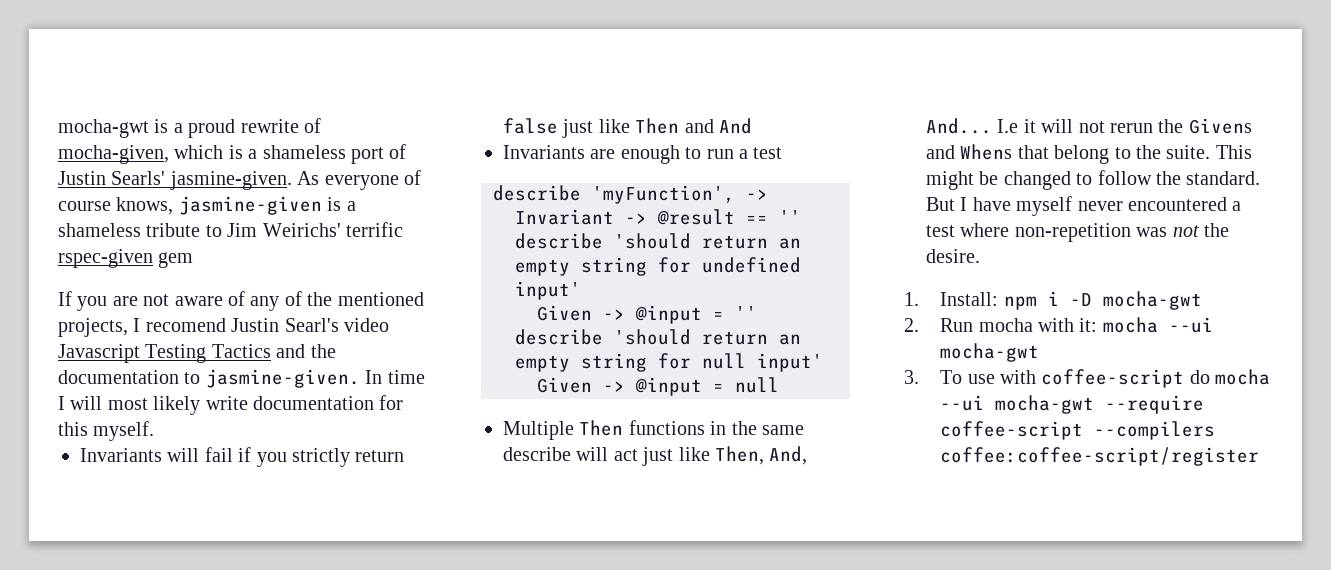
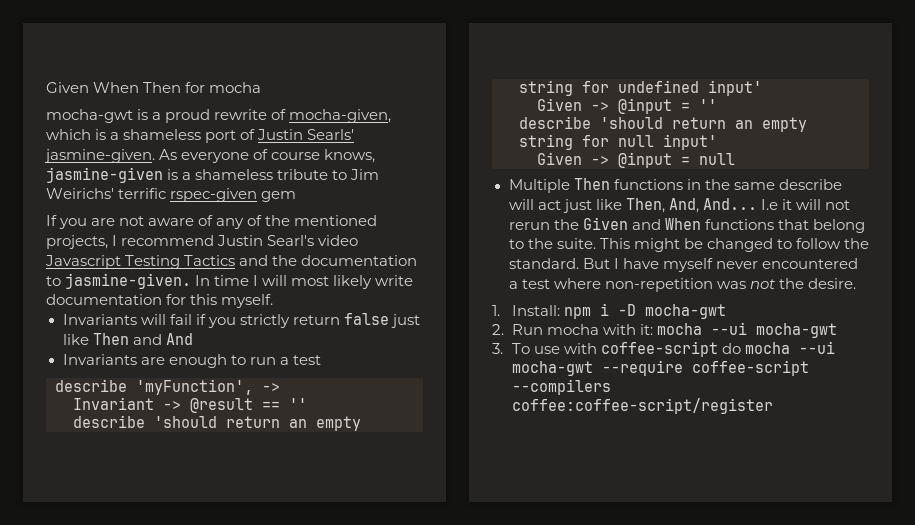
(58, 128) none -> [46,82,262,93] Given When Then for mocha //
[145,318,226,332] recomend -> [121,235,215,246] recommend
[1188,118,1252,134] [926,144,1013,160] Givens and Whens -> [582,217,774,230] Given and When functions

